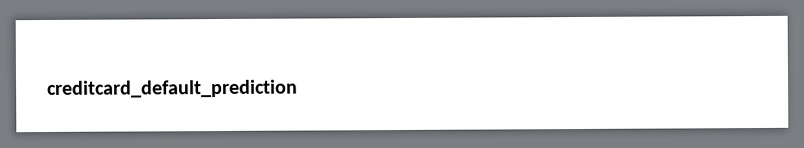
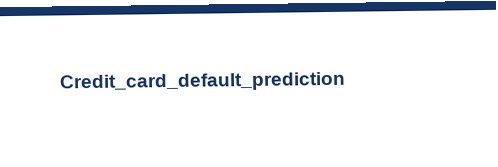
[47,79,298,98] creditcard_default_prediction -> [59,71,346,93] Credit_card_default_prediction

